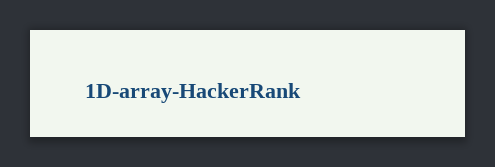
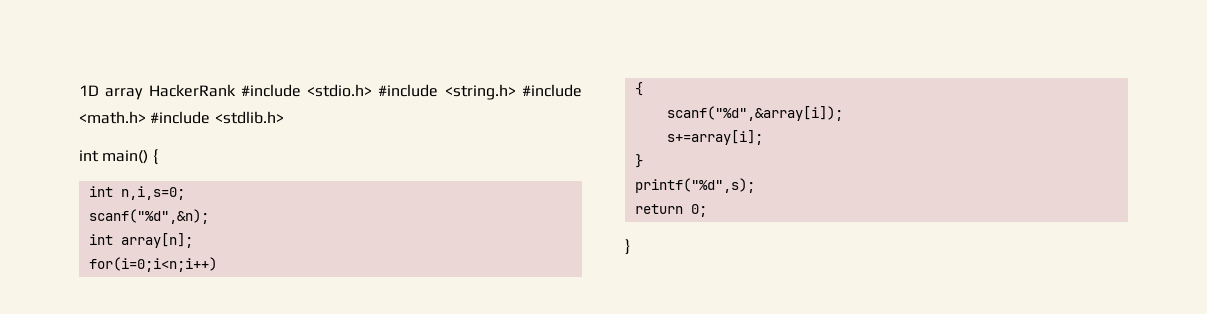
[85,83,301,103] 1D-array-HackerRank -> [79,84,582,100] [79,111,284,124] [79,149,158,165] [88,186,185,200] [88,209,209,224] [88,233,193,248] [88,257,217,272] [634,82,643,96] [666,106,843,121] [666,130,763,145] [634,154,643,168] [634,178,755,193] [634,204,707,217] [625,239,630,255] 1D array HackerRank #include <stdio.h> #include <string.h> #include <math.h> #include <stdlib.h> // int main() { // int n,i,s=0; // scanf("%d",&n); // int array[n]; // for(i=0;i<n;i++) // { // scanf("%d",&array[i]); // s+=array[i]; // } // printf("%d",s); // return 0; // }

